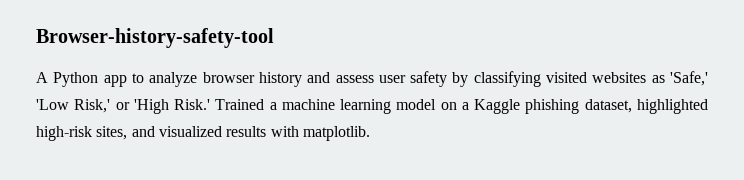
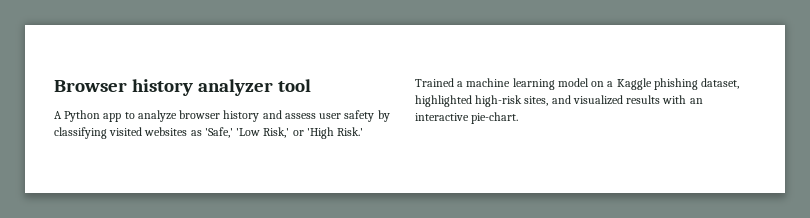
[36,28,274,48] Browser-history-safety-tool -> [54,79,311,96] Browser history analyzer tool
[302,126,370,141] matplotlib. -> [689,98,703,104] [415,112,519,124] an interactive pie-chart.

